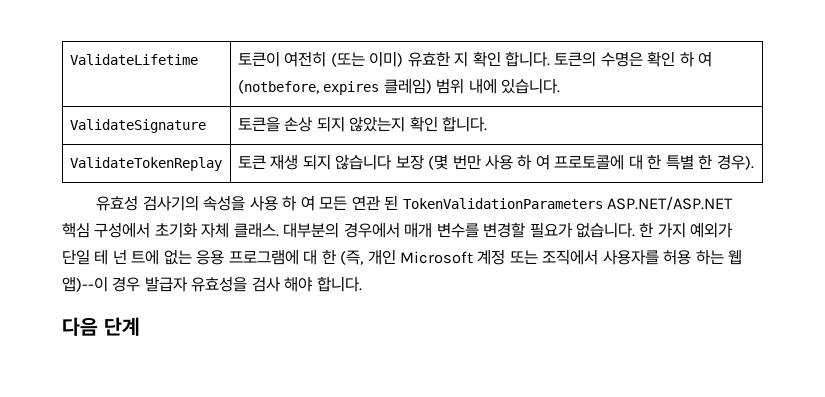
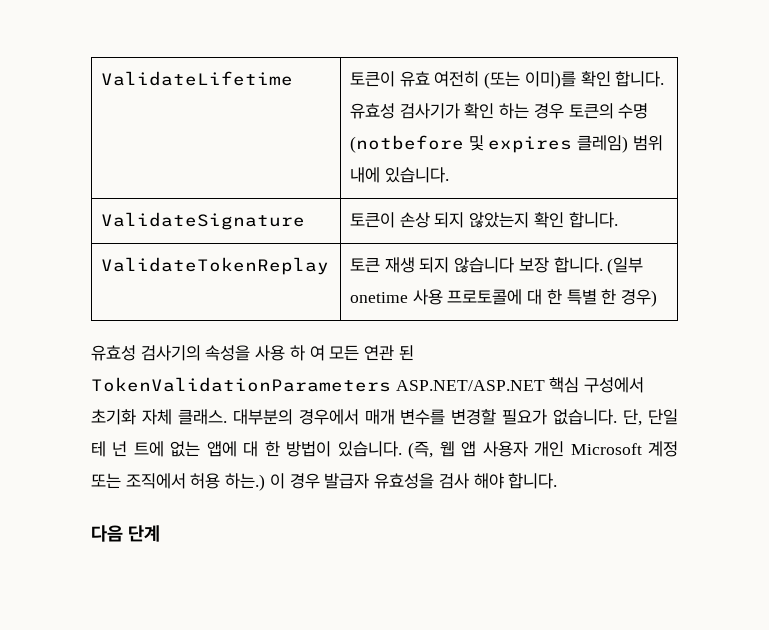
(280, 59) none -> [399,71,430,87] 유효
[369,51,713,67] [237,80,319,94] 이미) 유효한 지 확인 합니다. 토큰의 수명은 확인 하 여 (notbefore, -> [524,71,665,89] [350,103,649,119] [350,135,484,153] 이미)를 확인 합니다. 유효성 검사기가 확인 하는 경우 토큰의 수명 (notbefore 및
[237,117,280,132] 토큰을 -> [350,212,396,228] 토큰이
[428,154,550,170] (몇 번만 사용 하 여 -> [553,257,644,275] [350,289,443,305] 합니다. (일부 onetime 사용
[716,155,754,170] 경우). -> [621,289,658,307] 경우)
[639,222,733,238] 한 가지 예외가 -> [623,409,643,426] 단,
[196,249,364,265] 응용 프로그램에 대 한 (즉, -> [206,441,528,459] 앱에 대 한 방법이 있습니다. (즉, 웹 앱 사용자
[602,249,743,265] [62,276,108,292] 사용자를 허용 하는 웹 앱)--이 -> [190,473,285,491] 허용 하는.) 이

